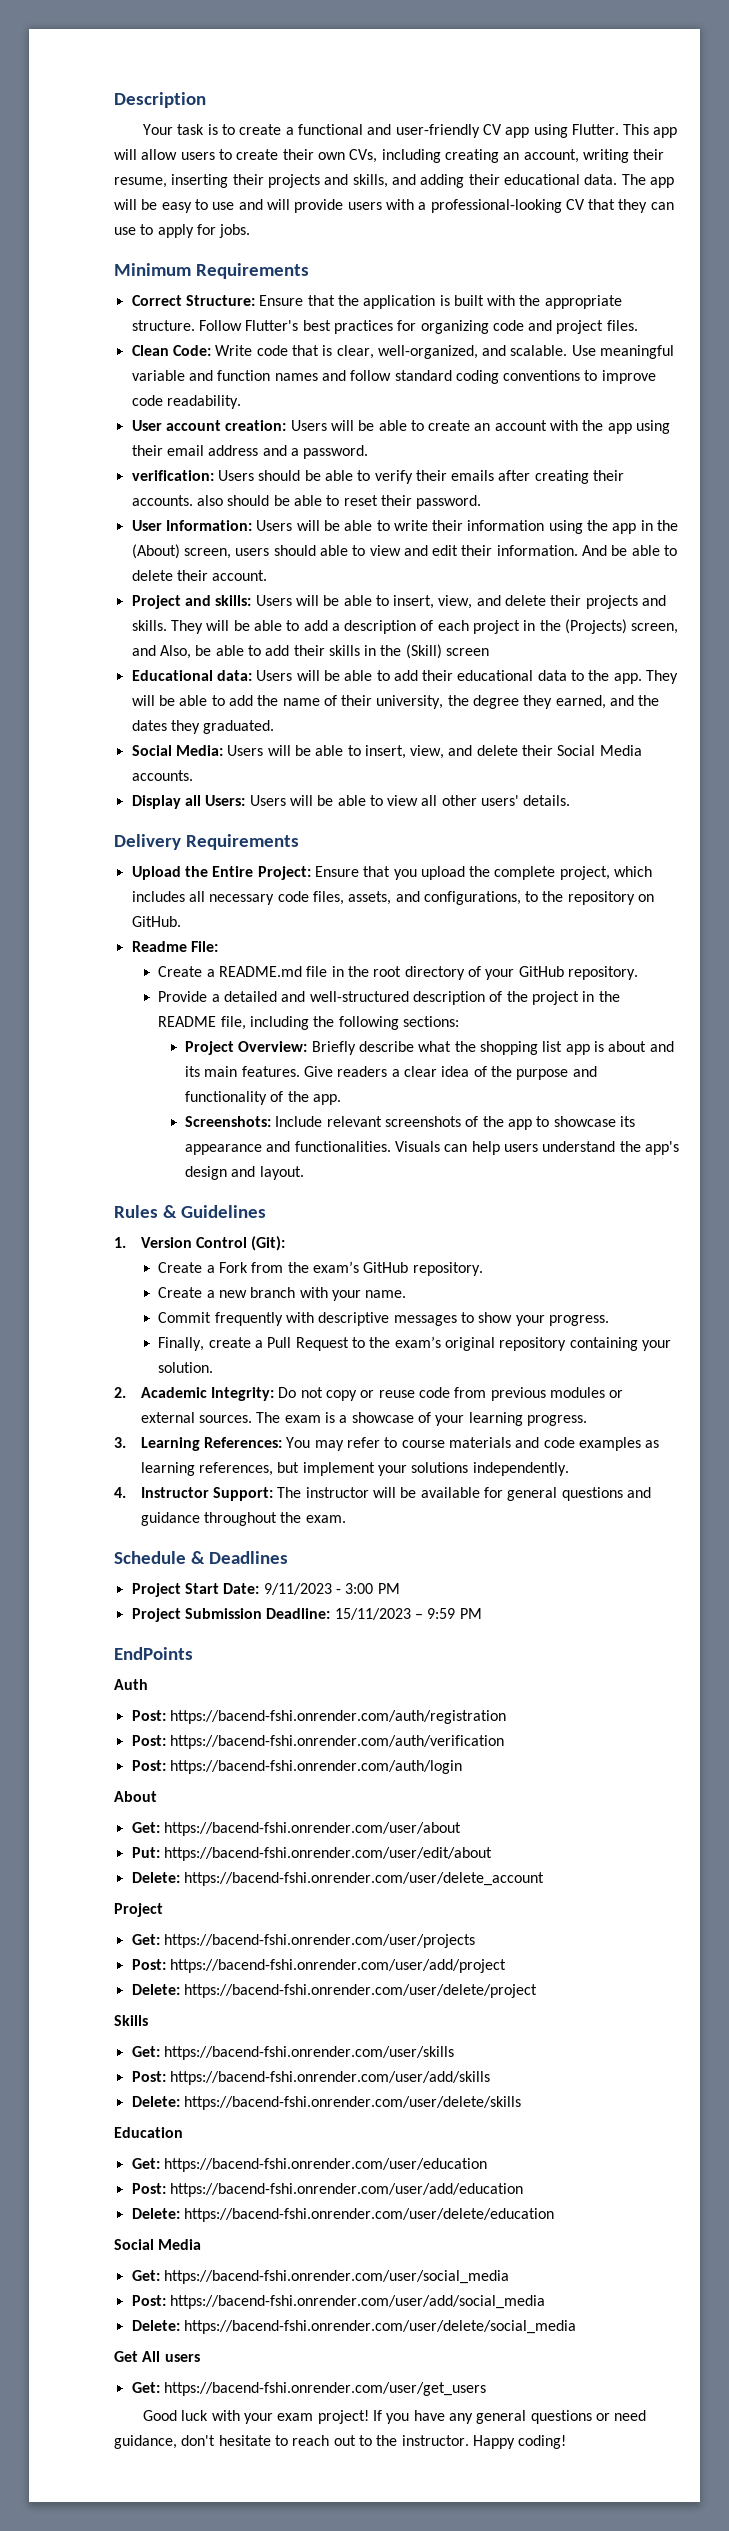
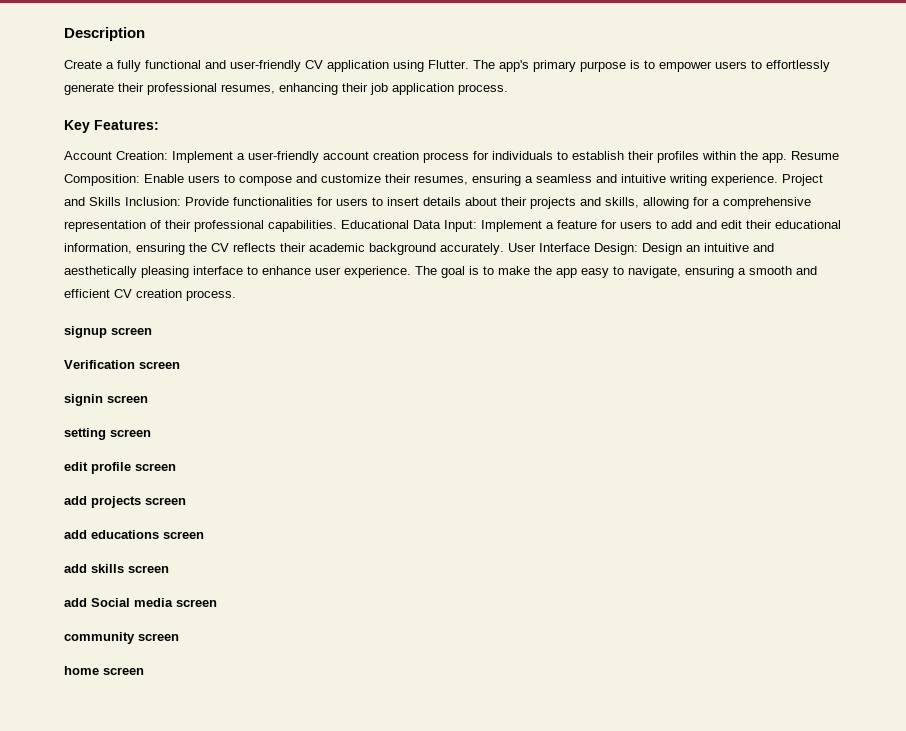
[143,124,294,135] Your task is to create a -> [64,60,141,72] Create a fully
[505,127,530,138] app -> [327,60,389,72] application
[623,124,678,138] [114,149,665,163] [114,174,674,188] [114,199,674,213] [114,224,251,238] [114,263,309,279] [131,295,622,309] [131,320,638,334] [131,345,675,359] [131,370,656,384] [131,395,241,409] [131,420,671,434] [131,445,369,459] [131,470,625,484] [131,495,482,509] [131,520,679,534] [131,544,678,559] [131,570,268,581] [131,595,667,609] [131,619,679,634] [131,644,490,659] [131,670,679,684] [131,695,660,709] [131,720,275,734] [131,745,642,759] [131,770,193,781] [131,795,571,809] [114,834,299,850] [131,866,653,880] [131,891,655,905] [131,916,181,927] [131,941,218,952] [158,966,638,980] [158,991,620,1005] [158,1016,459,1030] [185,1041,674,1055] [185,1066,597,1080] [185,1091,342,1105] [185,1116,636,1130] [185,1141,680,1155] [185,1166,304,1180] [114,1205,266,1218] [114,1236,286,1251] [158,1261,483,1276] [158,1287,407,1301] [158,1312,609,1326] [158,1336,671,1351] [158,1362,214,1373] [114,1387,624,1401] [140,1412,587,1426] [114,1437,660,1451] [140,1462,569,1476] [114,1487,651,1501] [140,1512,346,1526] [114,1551,288,1564] [131,1583,400,1597] [131,1608,482,1622] [114,1647,193,1660] [114,1679,148,1690] [131,1710,506,1724] [131,1735,504,1749] [131,1760,462,1774] [114,1791,157,1802] [131,1822,461,1836] [131,1847,492,1861] [131,1872,544,1886] [114,1903,163,1917] [131,1934,475,1948] [131,1959,506,1973] [131,1984,537,1998] [114,2015,148,2026] [131,2046,454,2060] [131,2071,490,2085] [131,2096,521,2110] [114,2127,183,2138] [131,2158,487,2172] [131,2183,523,2197] [131,2208,554,2222] [114,2239,202,2250] [131,2270,509,2284] [131,2295,545,2309] [131,2320,576,2334] [114,2351,200,2362] [131,2382,486,2396] [143,2410,647,2424] [114,2435,567,2449] This app will allow users to create their own CVs, including creating an account, writing their resume, inserting their projects and skills, and adding their educational data. The app will be easy to use and will provide users with a professional-looking CV that they can use to apply for jobs. // Minimum Requirements // Correct Structure: Ensure that the application is built with the appropriate structure. Follow Flutter's best practices for organizing code and project files. // Clean Code: Write code that is clear, well-organized, and scalable. Use meaningful variable and function names and follow standard coding conventions to improve code readability. // User account creation: Users will be able to create an account with the app using their email address and a password. // verification: Users should be able to verify their emails after creating their accounts. also should be able to reset their password. // User Information: Users will be able to write their information using the app in the (About) screen, users should able to view and edit their information. And be able to delete their account. // Project and skills: Users will be able to insert, view, and delete their projects and skills. They will be able to add a description of each project in the (Projects) screen, and Also, be able to add their skills in the (Skill) screen // Educational data: Users will be able to add their educational data to the app. They will be able to add the name of their university, the degree they earned, and the dates they graduated. // Social Media: Users will be able to insert, view, and delete their Social Media accounts. // Display all Users: Users will be able to view all other users' details. // Delivery Requirements // Upload the Entire Project: Ensure that you upload the complete project, which includes all necessary code files, assets, and configurations, to the repository on GitHub. // Readme File: // Create a README.md file in the root directory of your GitHub repository. // Provide a detailed and well-structured description of the project in the README file, including the following sections: // Project Overview: Briefly describe what the shopping list app is about and its main features. Give readers a clear idea of the purpose and functionality of the app. // Screenshots: Include relevant screenshots of the app to showcase its appearance and functionalities. Visuals can help users understand the app's design and layout. // Rules & Guidelines // 1. Version Control (Git): // Create a Fork from the exam’s GitHub repository. // Create a new branch with your name. // Commit frequently with descriptive messages to show your progress. // Finally, create a Pull Request to the exam’s original repository containing your solution. // 2. Academic Integrity: Do not copy or reuse code from previous modules or external sources. The exam is a showcase of your learning progress. // 3. Learning References: You may refer to course materials and code examples as learning references, but implement your solutions independently. // 4. Instructor Support: The instructor will be available for general questions and guidance throughout the exam. // Schedule & Deadlines // Project Start Date: 9/11/2023 - 3:00 PM // Project Submission Deadline: 15/11/2023 – 9:59 PM // EndPoints // Auth // Post: https://bacend-fshi.onrender.com/auth/registration // Post: https://bacend-fshi.onrender.com/auth/verification // Post: https://bacend-fshi.onrender.com/auth/login // About // Get: https://bacend-fshi.onrender.com/user/about // Put: https://bacend-fshi.onrender.com/user/edit/about // Delete: https://bacend-fshi.onrender.com/user/delete_account // Project // Get: https://bacend-fshi.onrender.com/user/projects // Post: https://bacend-fshi.onrender.com/user/add/project // Delete: https://bacend-fshi.onrender.com/user/delete/project // Skills // Get: https://bacend-fshi.onrender.com/user/skills // Post: https://bacend-fshi.onrender.com/user/add/skills // Delete: https://bacend-fshi.onrender.com/user/delete/skills // Education // Get: https://bacend-fshi.onrender.com/user/education // Post: https://bacend-fshi.onrender.com/user/add/education // Delete: https://bacend-fshi.onrender.com/user/delete/education // Social Media // Get: https://bacend-fshi.onrender.com/user/social_media // Post: https://bacend-fshi.onrender.com/user/add/social_media // Delete: https://bacend-fshi.onrender.com/user/delete/social_media // Get All users // Get: https://bacend-fshi.onrender.com/user/get_users // Good luck with your exam project! If you have any general questions or need guidance, don't hesitate to reach out to the instructor. Happy coding! -> [473,60,830,72] [64,83,508,95] [64,120,159,133] [64,151,839,163] [64,174,823,186] [64,197,811,209] [64,220,841,232] [64,243,774,255] [64,266,817,278] [64,289,236,301] [64,326,152,338] [64,360,180,369] [64,394,148,406] [64,428,151,440] [64,462,176,474] [64,496,186,508] [64,530,204,539] [64,564,169,573] [64,598,217,607] [64,632,179,644] [64,666,144,675] The app's primary purpose is to empower users to effortlessly generate their professional resumes, enhancing their job application process. // Key Features: // Account Creation: Implement a user-friendly account creation process for individuals to establish their profiles within the app. Resume Composition: Enable users to compose and customize their resumes, ensuring a seamless and intuitive writing experience. Project and Skills Inclusion: Provide functionalities for users to insert details about their projects and skills, allowing for a comprehensive representation of their professional capabilities. Educational Data Input: Implement a feature for users to add and edit their educational information, ensuring the CV reflects their academic background accurately. User Interface Design: Design an intuitive and aesthetically pleasing interface to enhance user experience. The goal is to make the app easy to navigate, ensuring a smooth and efficient CV creation process. // signup screen // Verification screen // signin screen // setting screen // edit profile screen // add projects screen // add educations screen // add skills screen // add Social media screen // community screen // home screen

